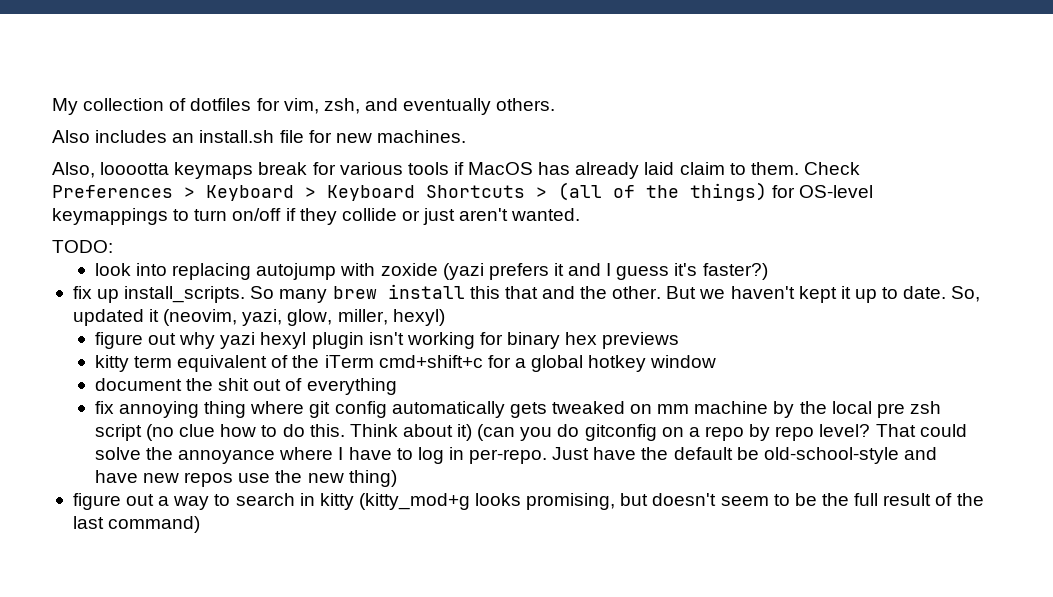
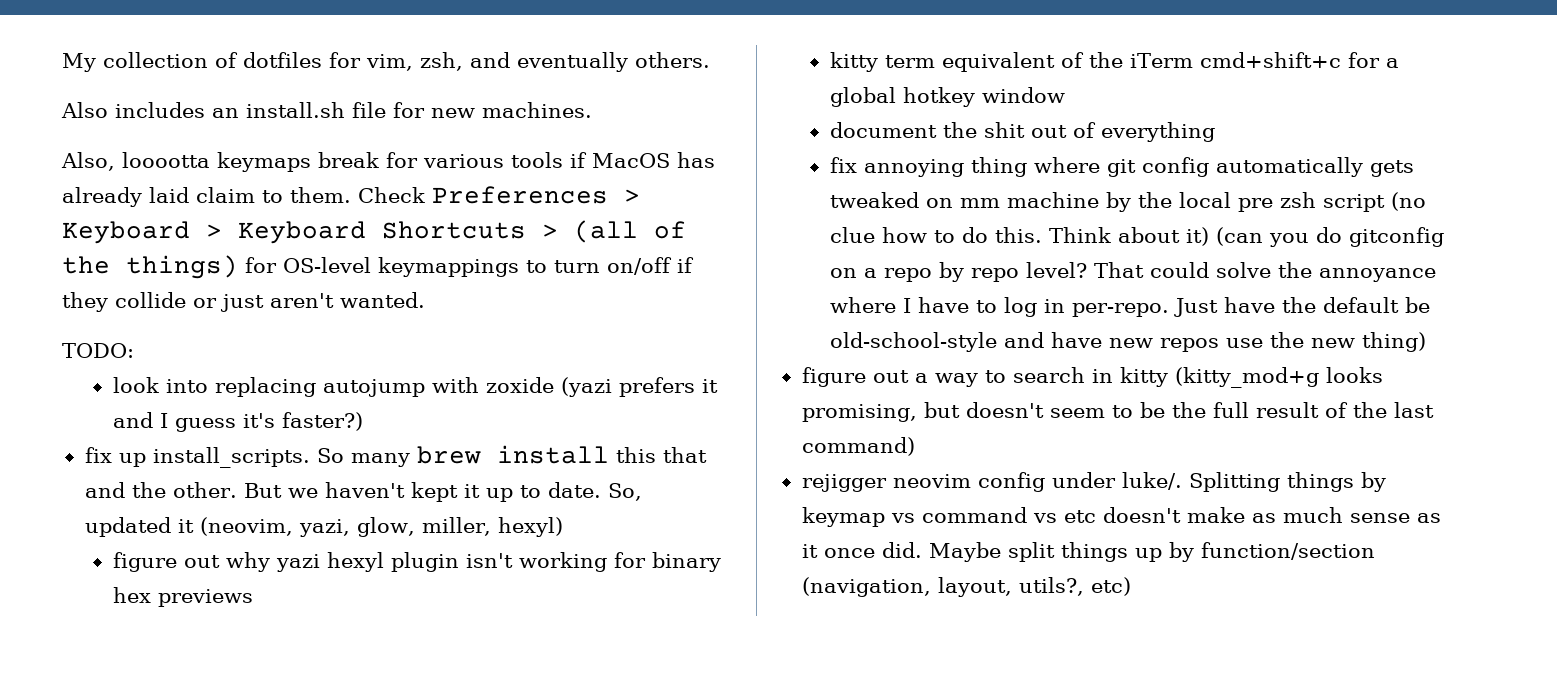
(201, 524) none -> [801,472,1386,492] [801,507,1441,527] [801,542,1375,562] [801,577,1131,597] // rejigger neovim config under luke/. Splitting things by keymap vs command vs etc doesn't make as much sense as it once did. Maybe split things up by function/section (navigation, layout, utils?, etc)

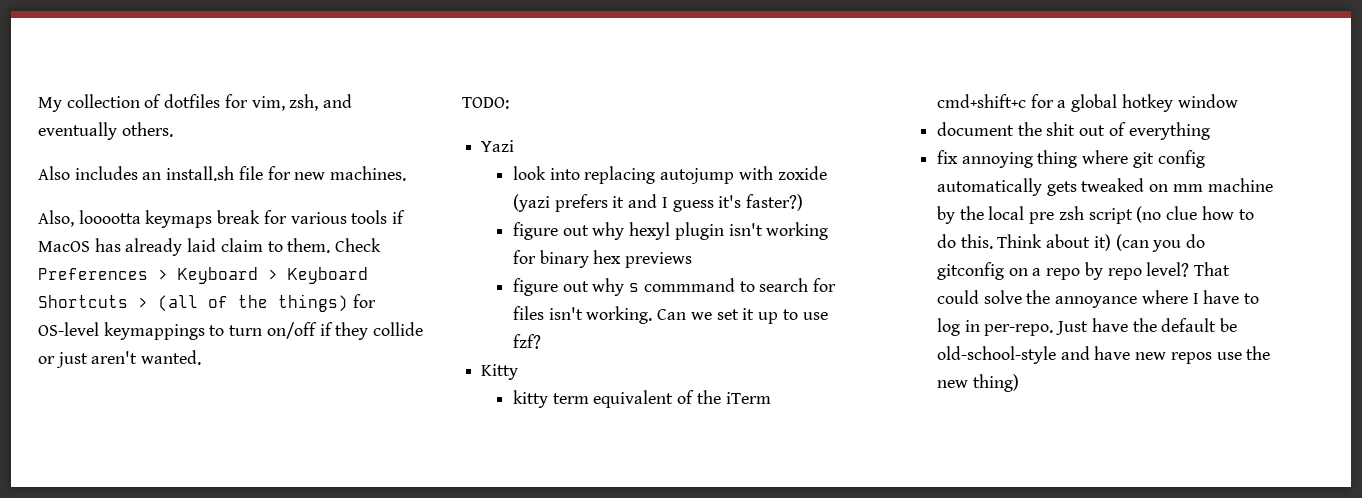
(134, 350) none -> [481,140,515,152] // Yazi
[84,445,707,468] [84,482,642,502] [84,517,564,537] [112,552,320,572] // fix up install_scripts. So many brew install this that and the other. But we haven't kept it up to date. So, updated it (neovim, yazi, glow, miller, hexyl) // figure out why yazi -> [513,222,625,240] // figure out why
(253, 598) none -> [513,278,837,296] [513,306,828,324] [513,334,542,349] [481,364,519,380] // figure out why s commmand to search for files isn't working. Can we set it up to use fzf? // Kitty
[801,367,1383,388] [801,402,1434,422] [801,437,915,456] [801,472,1386,492] [801,507,1441,527] [801,542,1375,562] [801,577,1131,597] // figure out a way to search in kitty (kitty_mod+g looks promising, but doesn't seem to be the full result of the last command) // rejigger neovim config under luke/. Splitting things by keymap vs command vs etc doesn't make as much sense as it once did. Maybe split things up by function/section (navigation, layout, utils?, etc) -> (1019, 383) none

